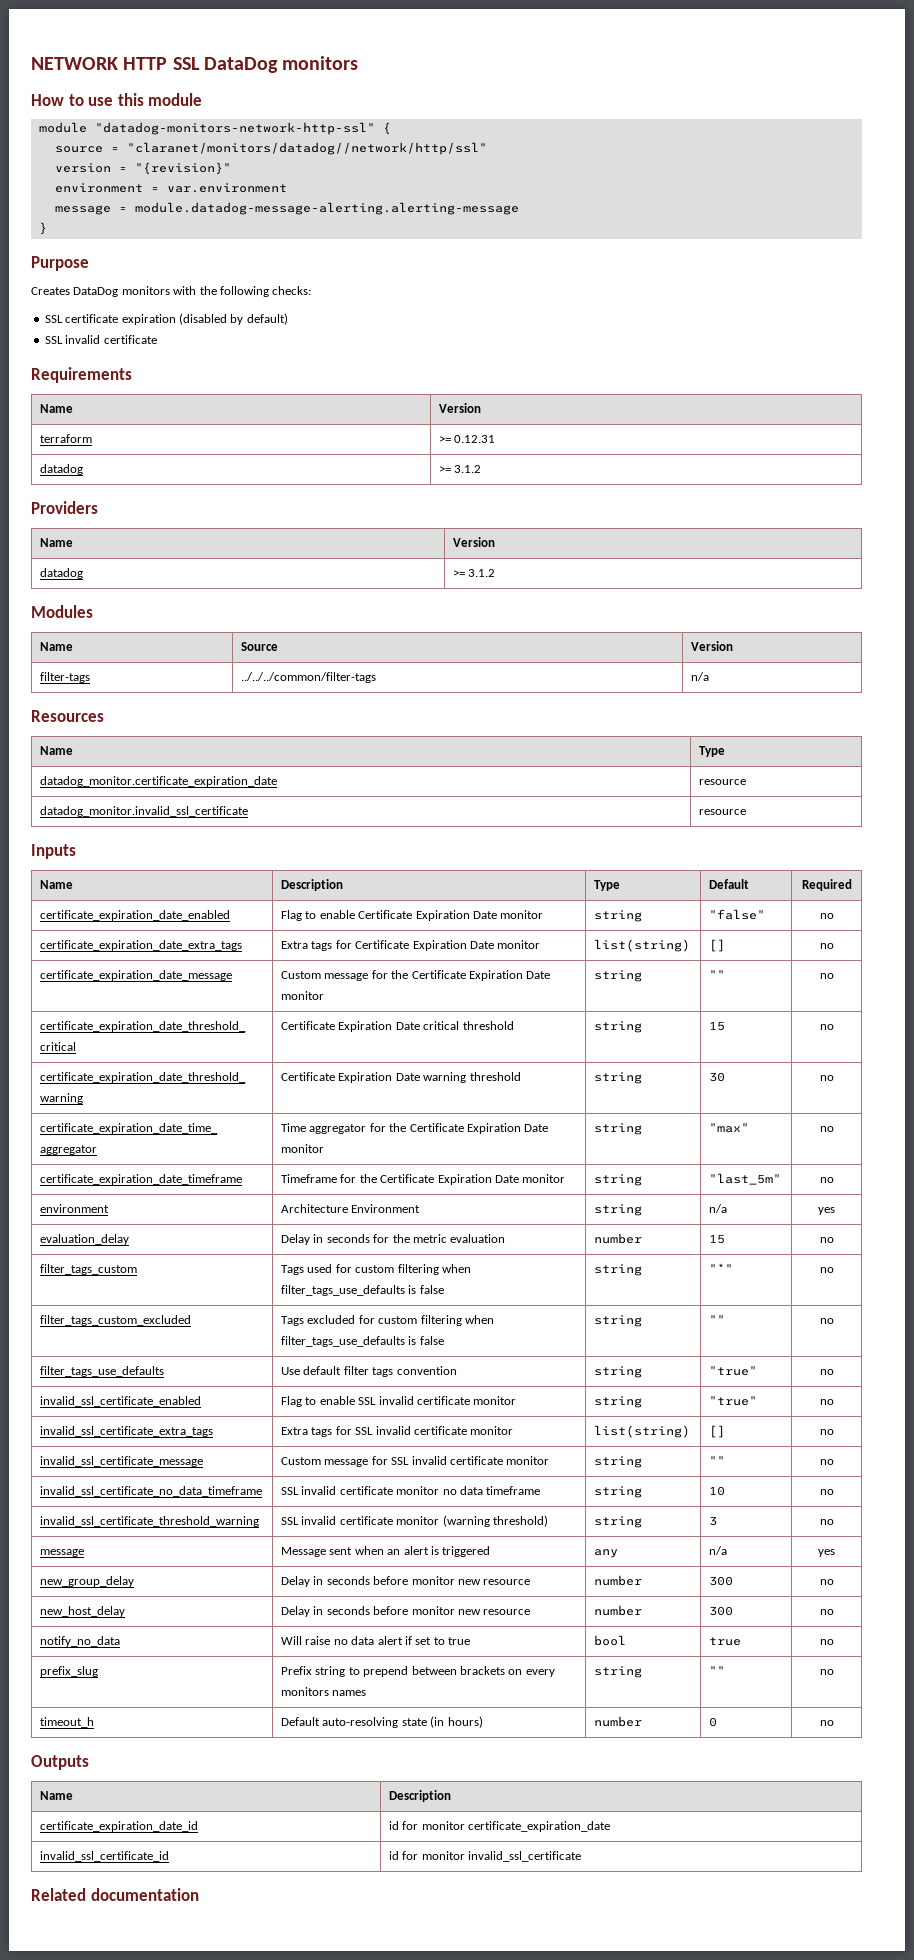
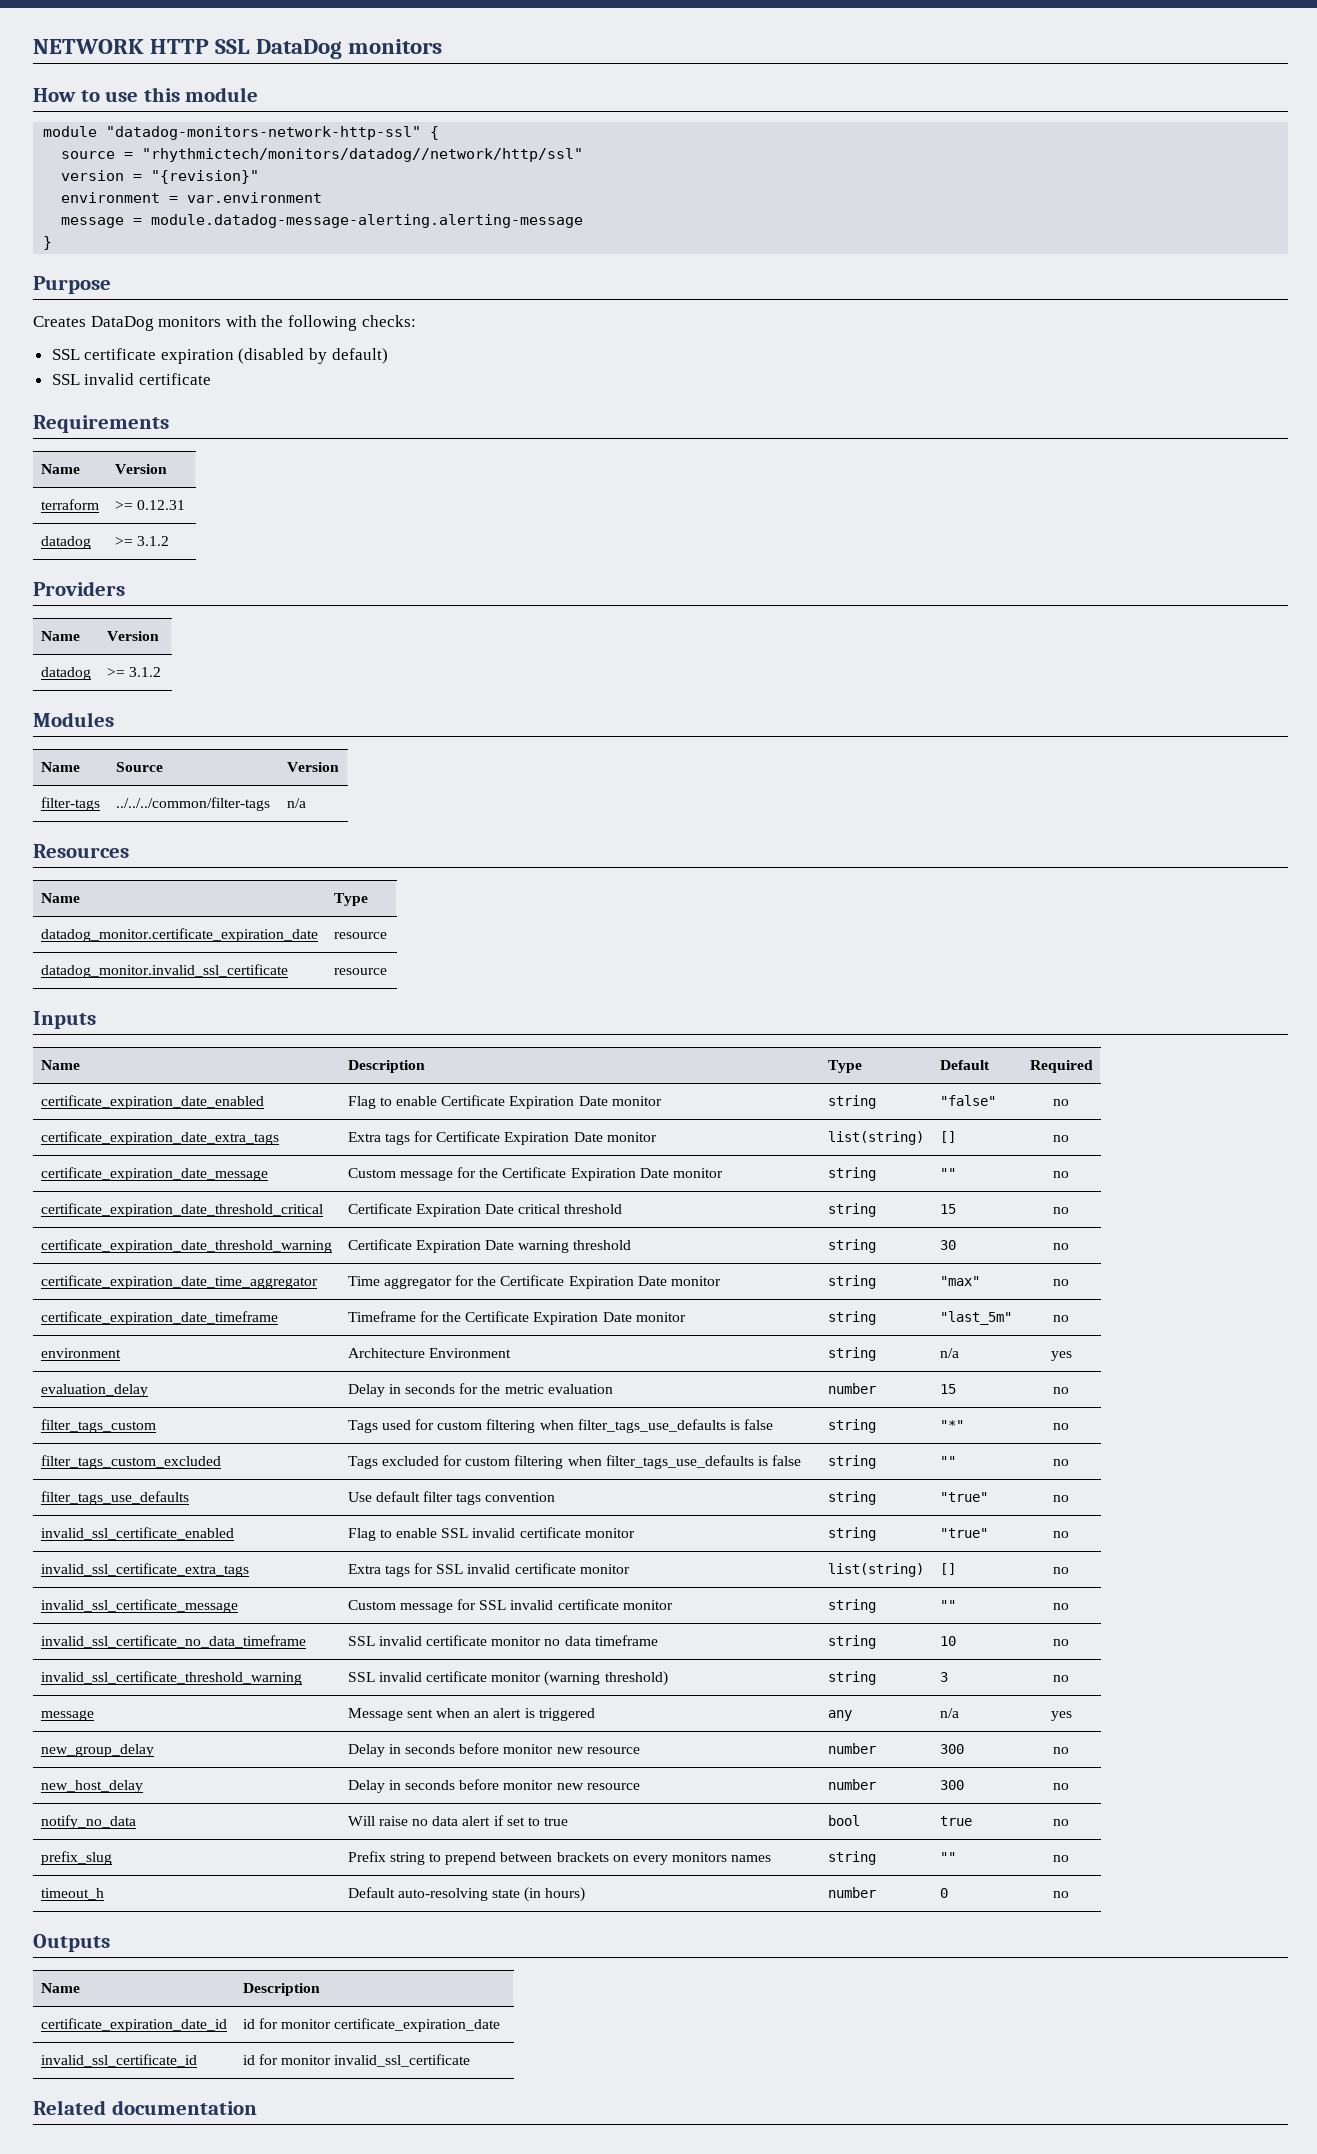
[126,142,487,155] "claranet/monitors/datadog//network/http/ssl" -> [142,148,584,162] "rhythmictech/monitors/datadog//network/http/ssl"

